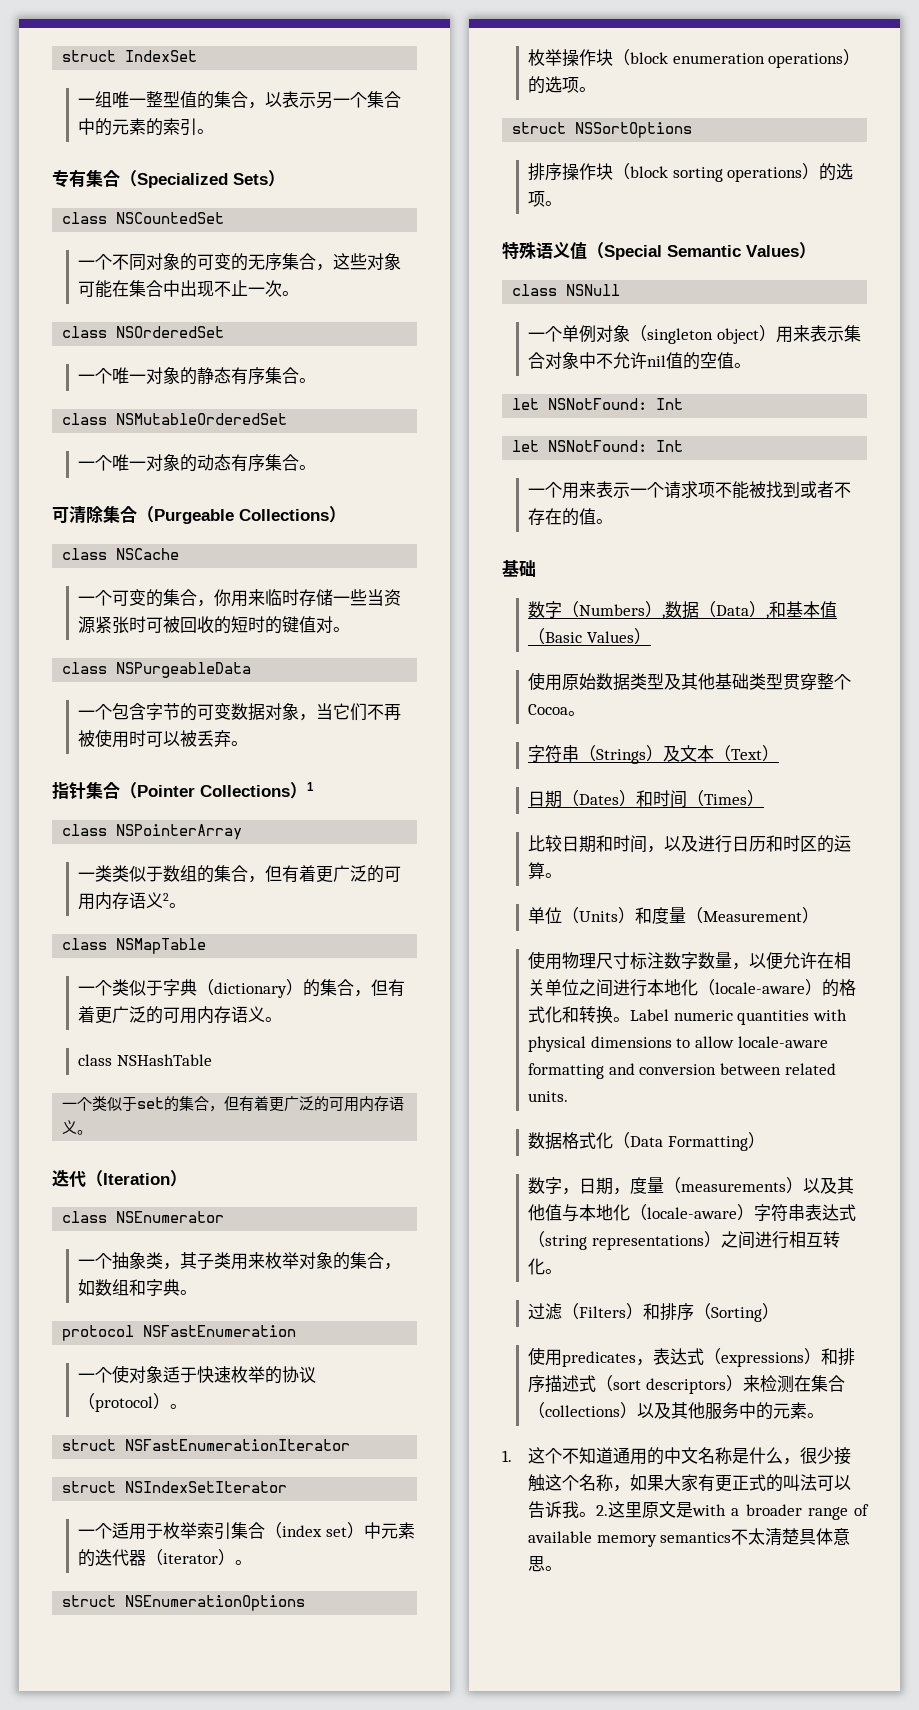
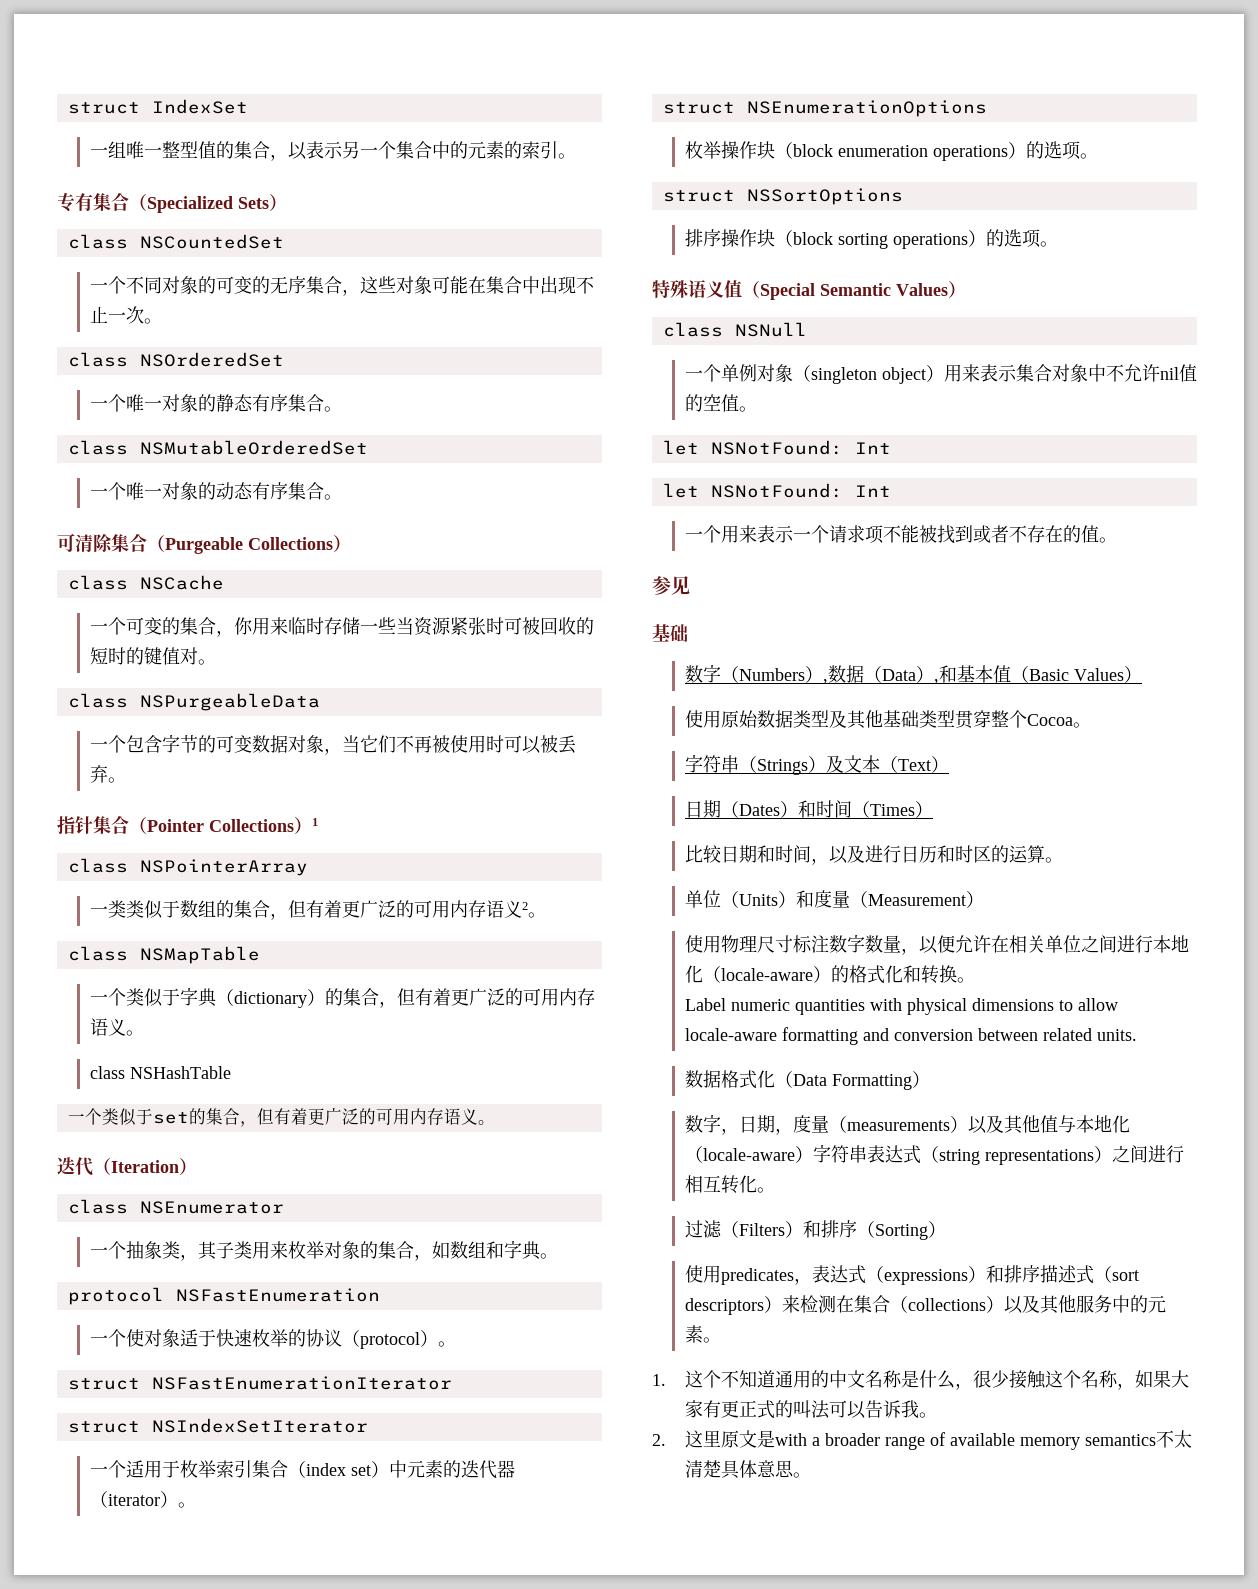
(614, 521) none -> [652,576,690,595] // 参见
(631, 1019) none -> (975, 980) //
(597, 1514) none -> (937, 1415) //

